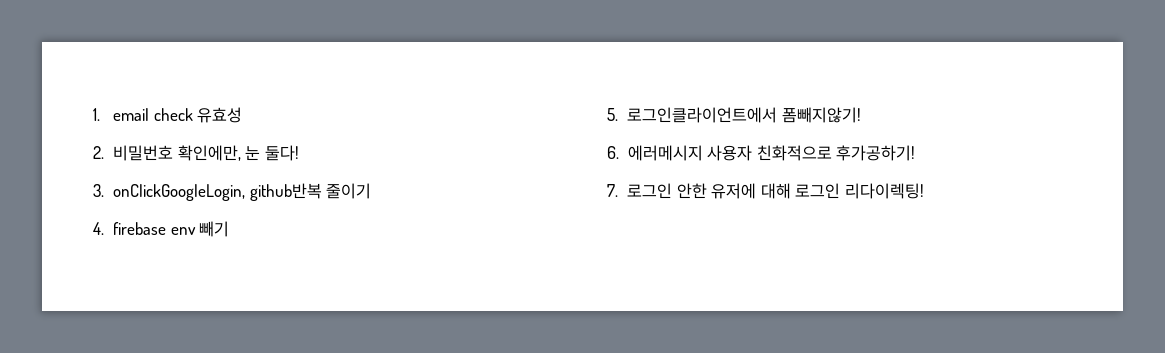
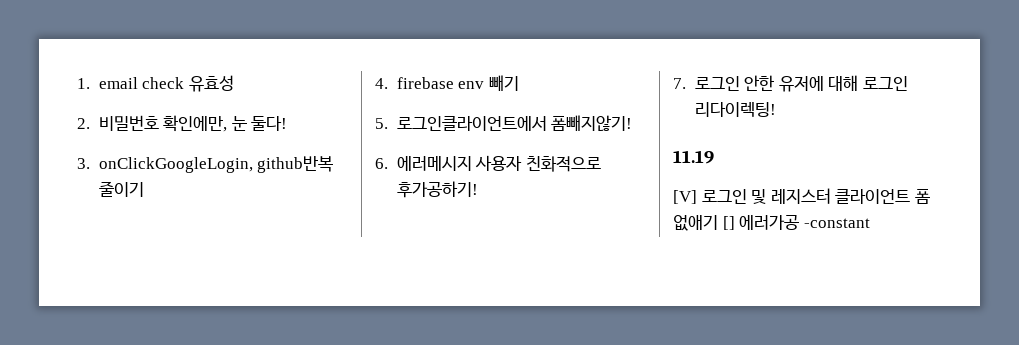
(924, 191) none -> [673,150,714,164] [673,188,930,204] [673,215,870,231] // 11.19 // [V] 로그인 및 레지스터 클라이언트 폼 없애기 [] 에러가공 -constant

